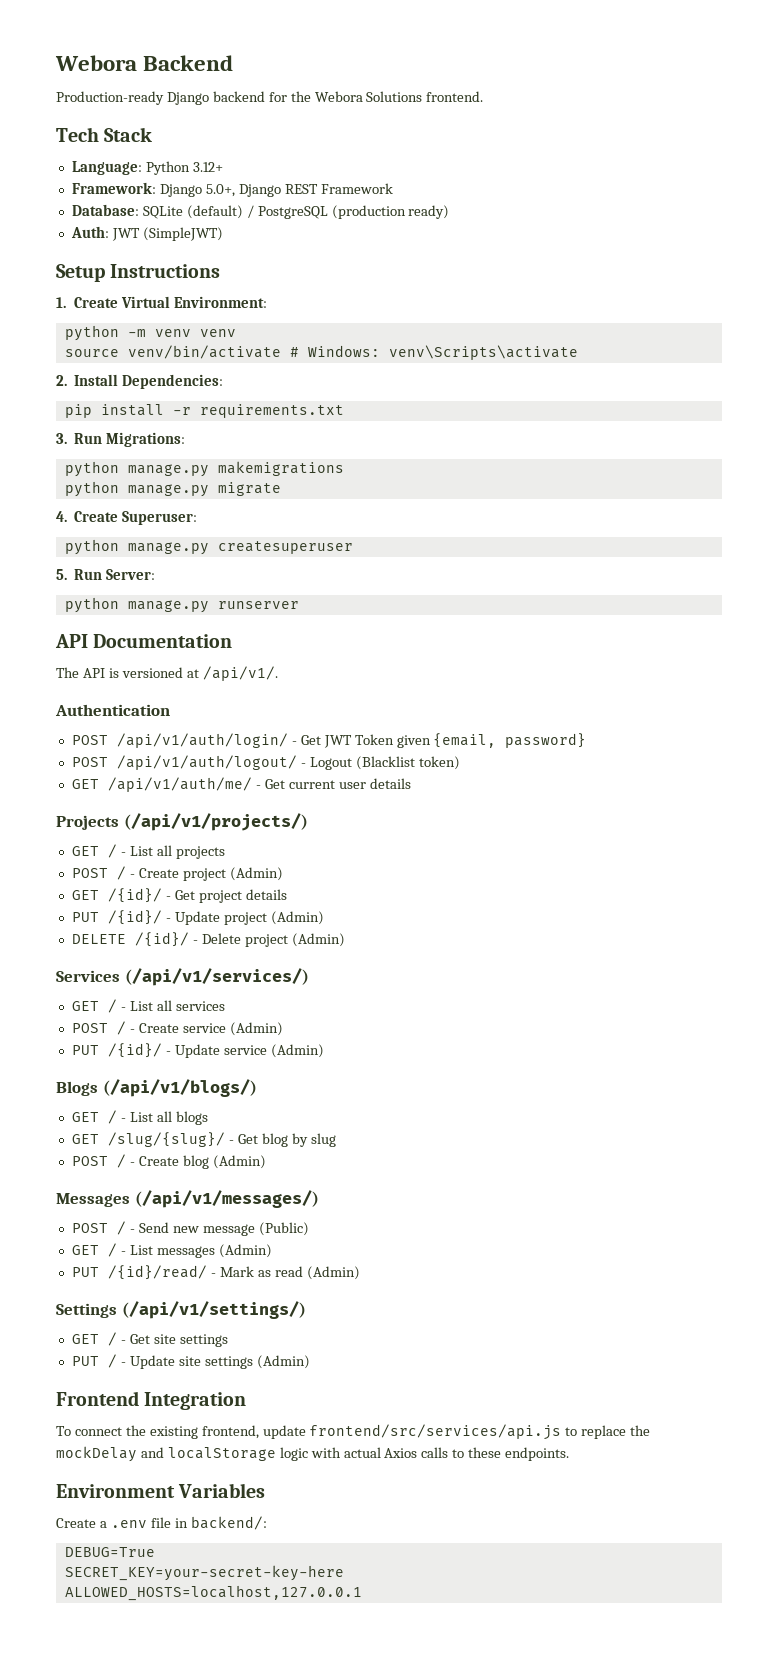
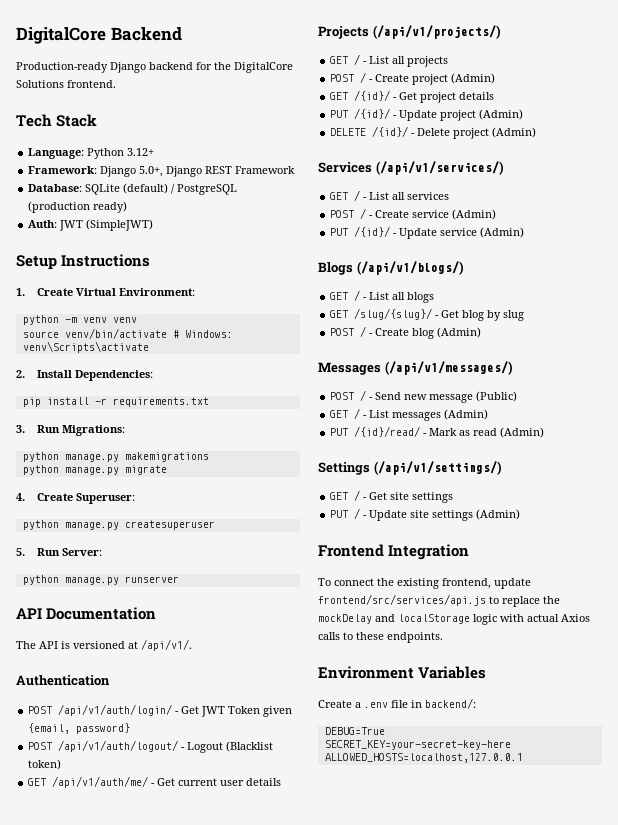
[55,55,137,71] Webora -> [16,27,106,44] DigitalCore
[314,91,363,102] Webora -> [234,62,293,73] DigitalCore

